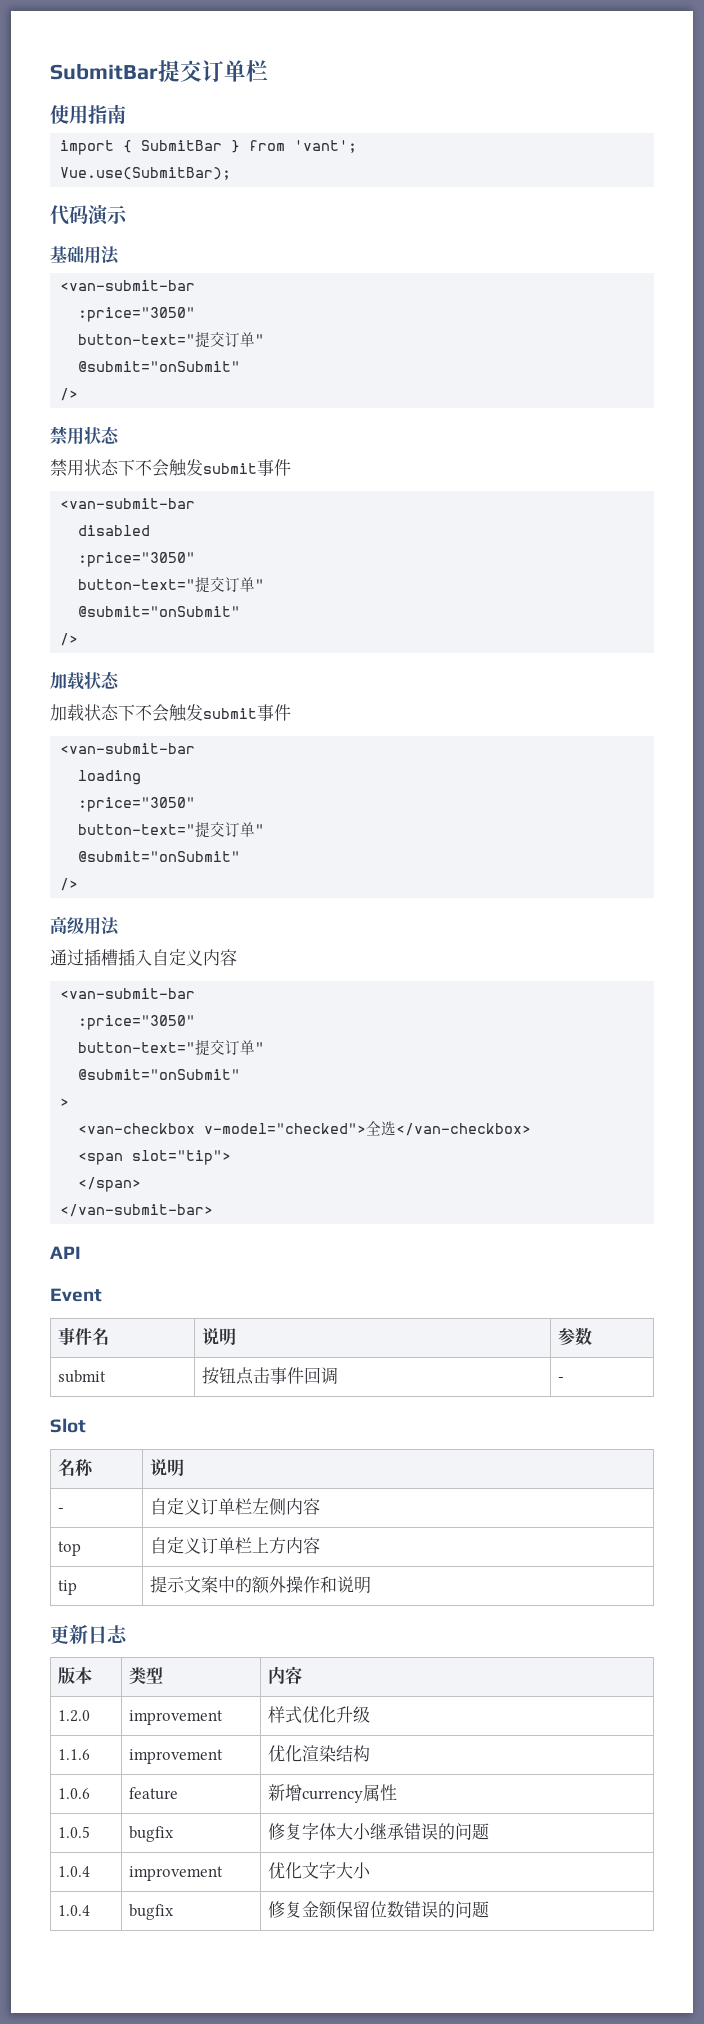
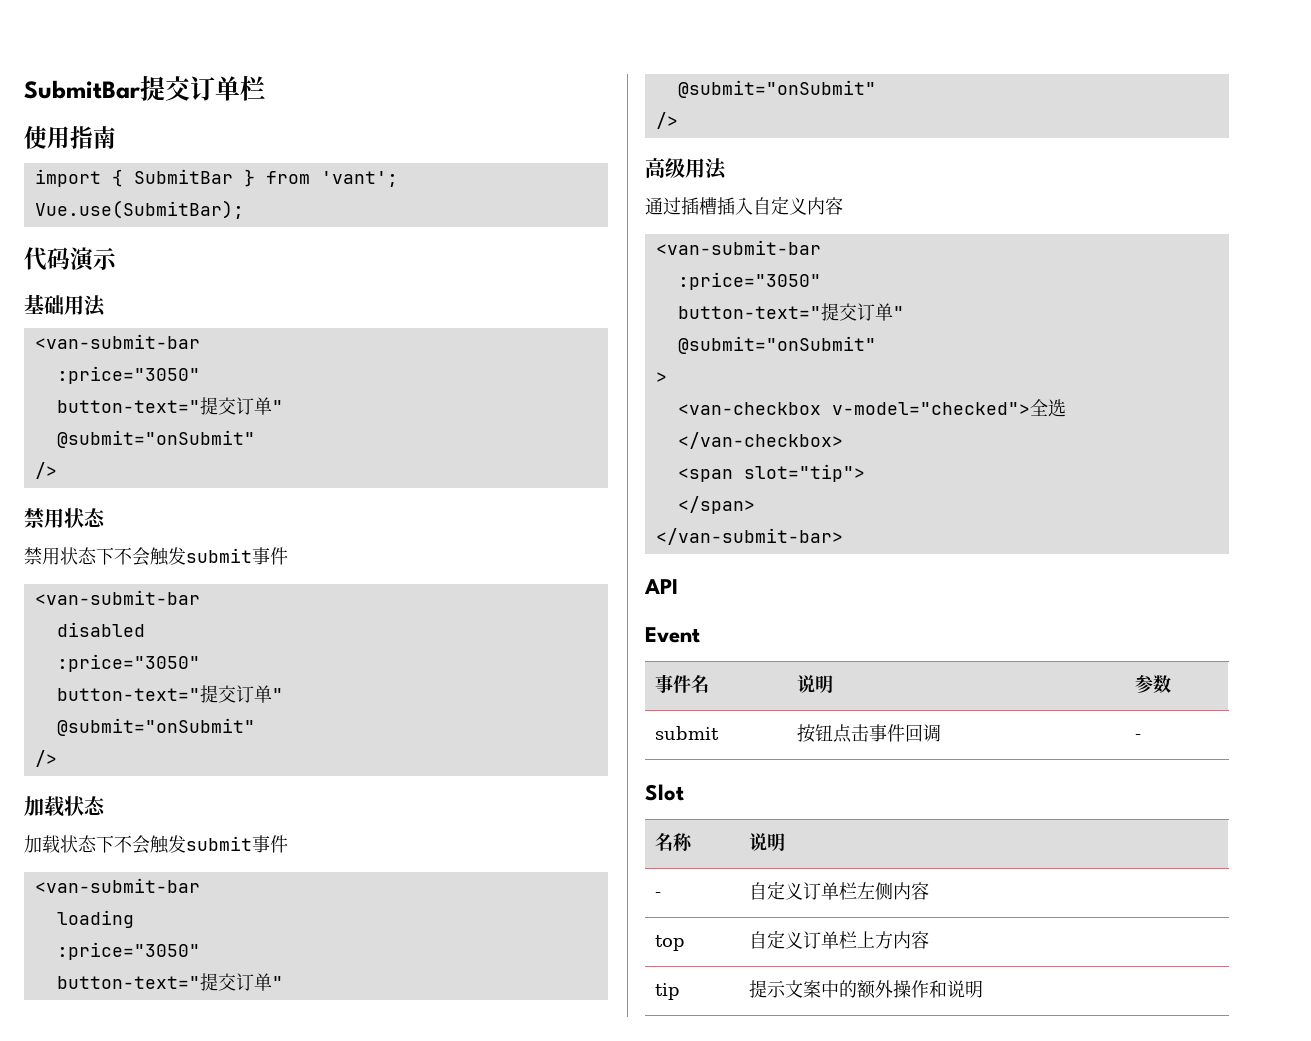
[50,1624,128,1644] [57,1667,92,1684] [128,1667,163,1684] [267,1666,302,1684] [57,1710,90,1722] [128,1710,223,1725] [267,1706,370,1724] [57,1749,90,1760] [128,1749,223,1764] [267,1745,370,1762] [57,1788,90,1799] [128,1787,178,1800] [267,1784,397,1803] [57,1826,90,1838] [128,1826,174,1842] [267,1823,489,1840] [57,1866,90,1877] [128,1866,223,1881] [267,1862,371,1879] [57,1905,90,1916] [128,1904,174,1920] [267,1901,489,1919] // 更新日志 // 版本 | 类型 | 内容 // 1.2.0 | improvement | 样式优化升级 // 1.1.6 | improvement | 优化渲染结构 // 1.0.6 | feature | 新增currency属性 // 1.0.5 | bugfix | 修复字体大小继承错误的问题 // 1.0.4 | improvement | 优化文字大小 // 1.0.4 | bugfix | 修复金额保留位数错误的问题 -> (984, 989) none

